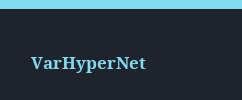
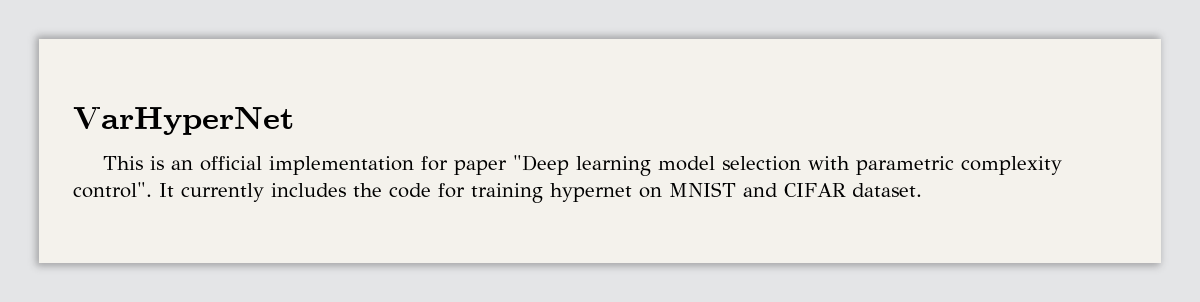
(146, 65) none -> [103,155,1063,176] [73,182,922,203] // This is an official implementation for paper "Deep learning model selection with parametric complexity control". It currently includes the code for training hypernet on MNIST and CIFAR dataset.

